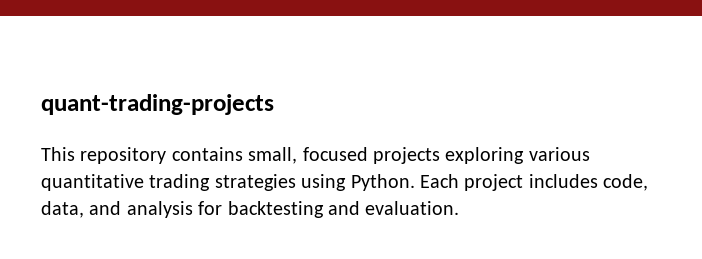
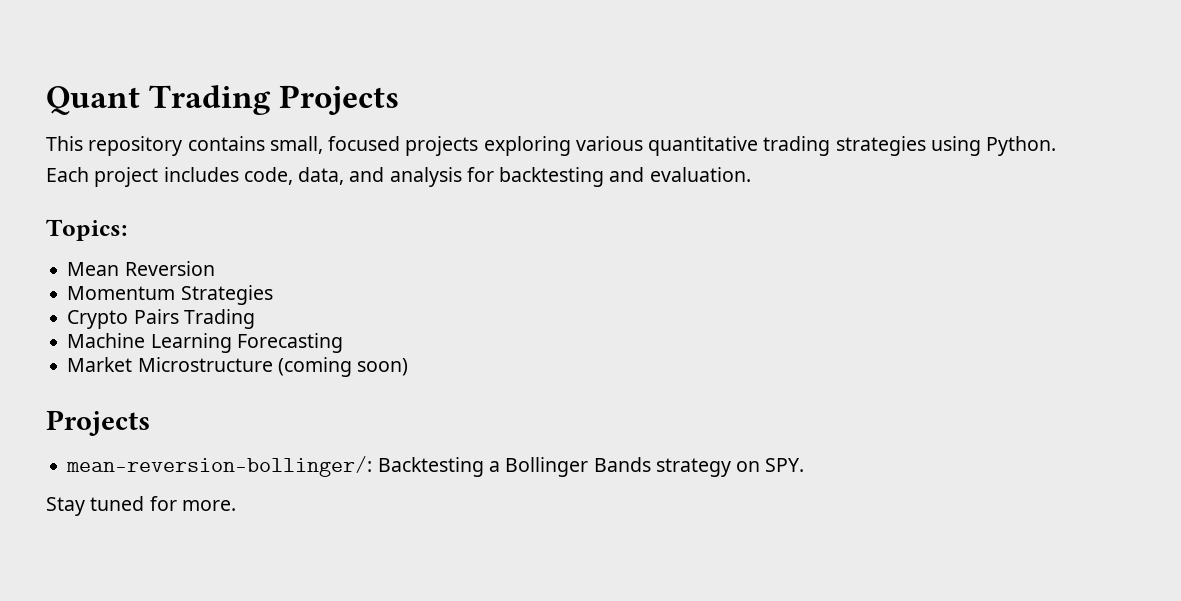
[41,94,274,115] quant-trading-projects -> [46,85,400,115] Quant Trading Projects
(415, 182) none -> (1057, 146) //
(460, 208) none -> [46,219,127,241] [67,261,215,276] [67,285,273,305] [67,309,255,329] [67,333,343,353] [67,357,409,377] [46,410,150,436] [66,456,805,477] [46,496,236,516] // Topics: // Mean Reversion // Momentum Strategies // Crypto Pairs Trading // Machine Learning Forecasting // Market Microstructure (coming soon) // Projects // mean-reversion-bollinger/: Backtesting a Bollinger Bands strategy on SPY. // Stay tuned for more.

